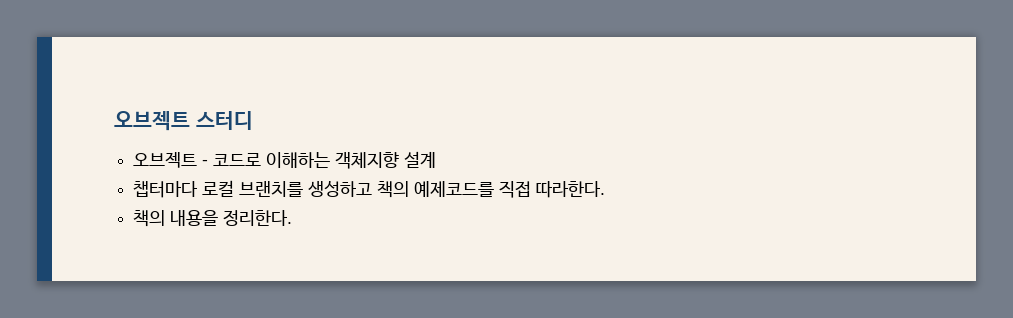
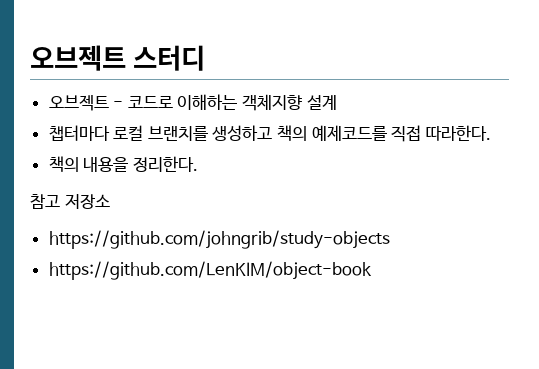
(293, 218) none -> [30,194,110,209] [48,230,390,249] [48,261,372,280] // 참고 저장소 // https://github.com/johngrib/study-objects // https://github.com/LenKIM/object-book

